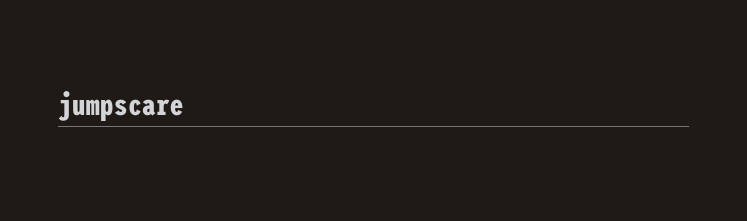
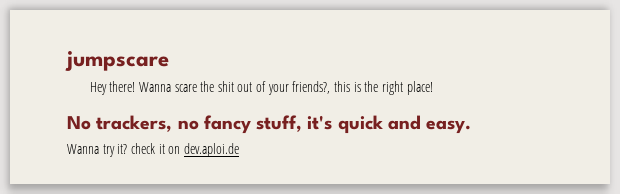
(184, 106) none -> [89,81,433,95] [67,115,472,134] [67,143,239,157] // Hey there! Wanna scare the shit out of your friends?, this is the right place! // No trackers, no fancy stuff, it's quick and easy. // Wanna try it? check it on dev.aploi.de

